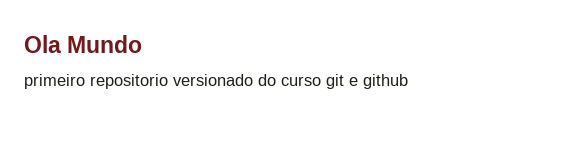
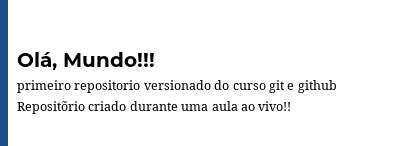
[24,35,143,53] Ola Mundo -> [17,52,155,70] Olá, Mundo!!!
(408, 81) none -> [17,101,292,114] // Repositõrio criado durante uma aula ao vivo!!

